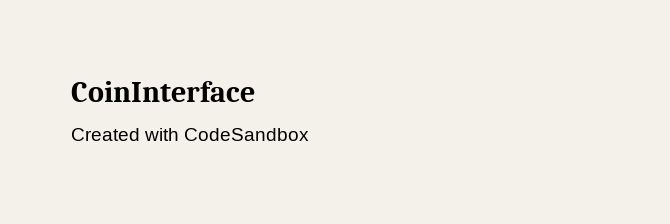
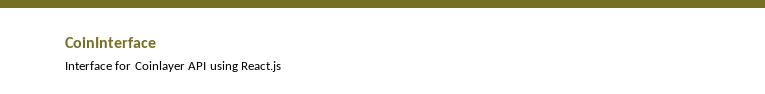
[71,128,310,141] Created with CodeSandbox -> [65,61,281,72] Interface for Coinlayer API using React.js

